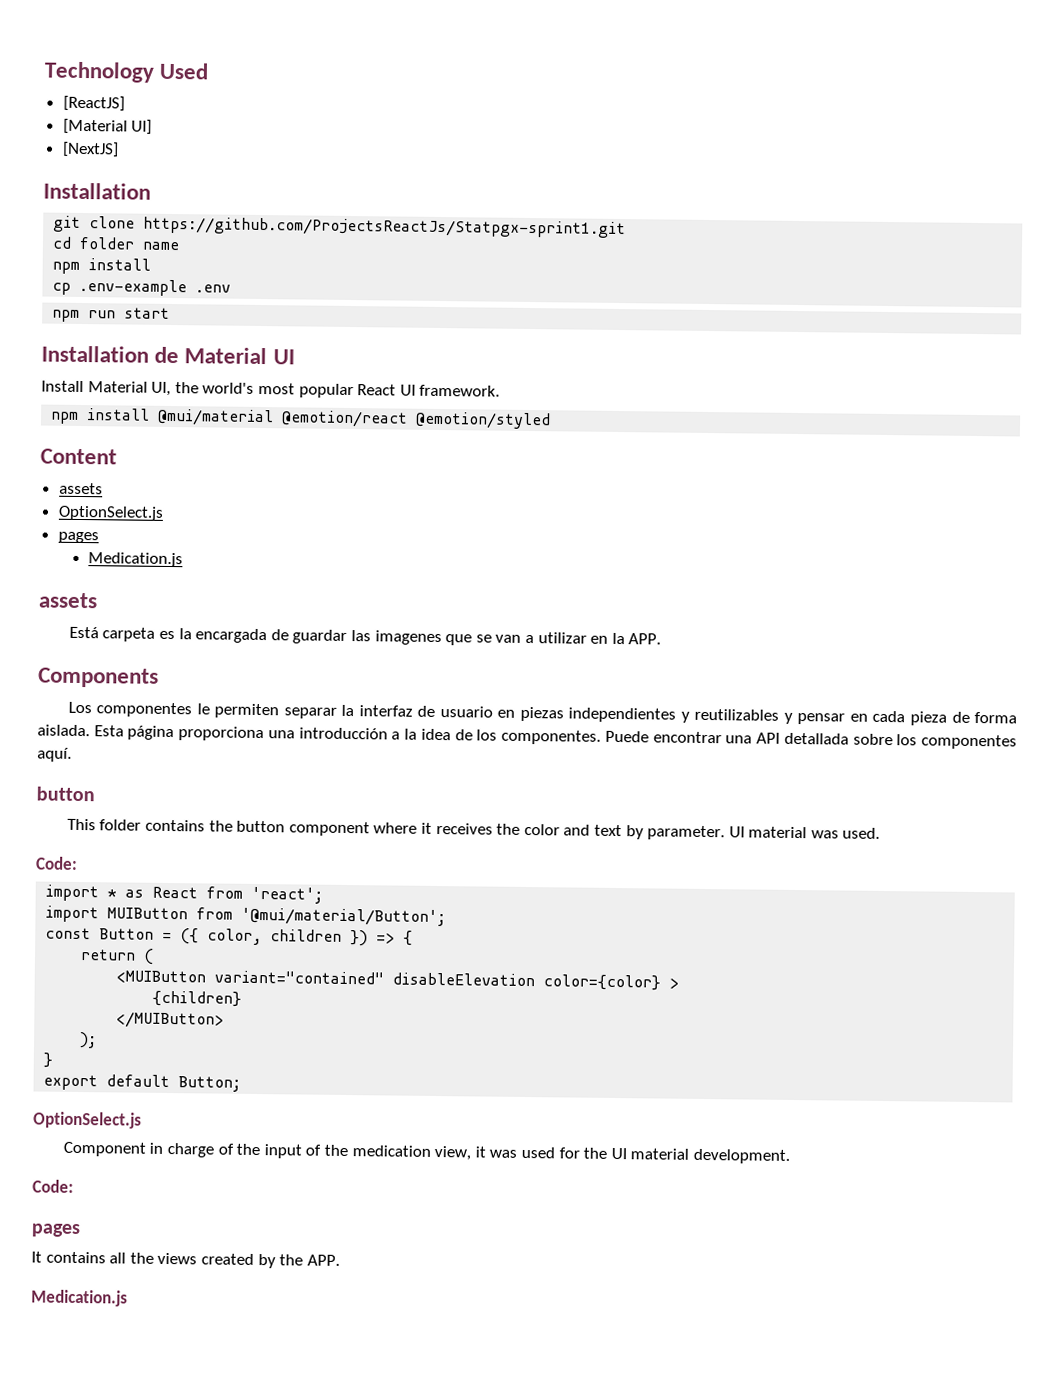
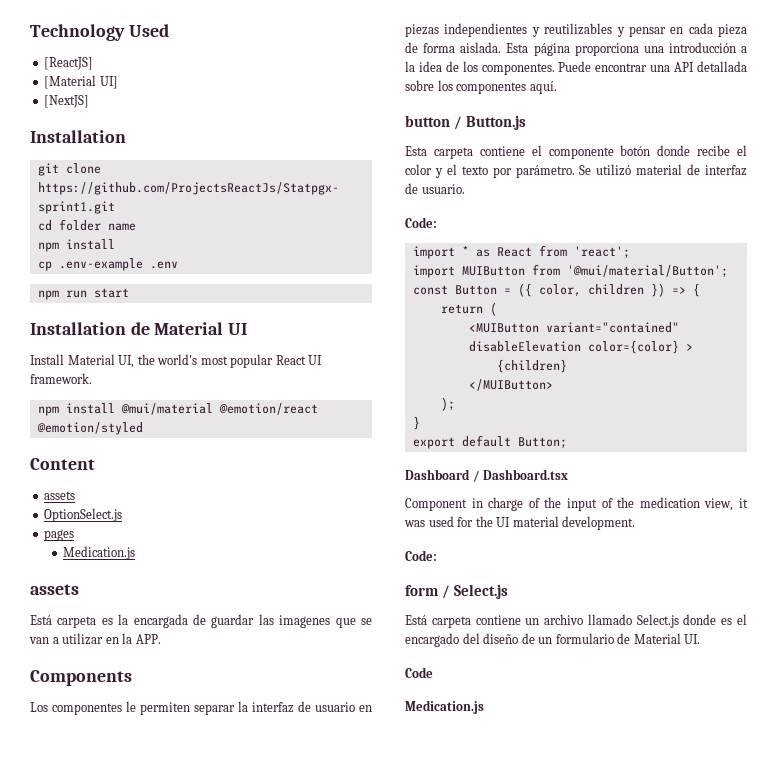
[66,818,881,841] // This folder contains the button component where it receives the color and text by parameter. UI material was used. -> [454,115,527,130] [405,145,747,159] [405,164,747,178] [405,183,465,194] / Button.js // Esta carpeta contiene el componente botón donde recibe el color y el texto por parámetro. Se utilizó material de interfaz de usuario.
[33,1111,142,1129] OptionSelect.js -> [405,469,569,482] Dashboard / Dashboard.tsx
[31,1223,81,1238] [31,1251,340,1269] pages // It contains all the views created by the APP. -> [405,584,509,599] [405,614,747,628] [405,633,701,647] [405,667,433,678] form / Select.js // Está carpeta contiene un archivo llamado Select.js donde es el encargado del diseño de un formulario de Material UI. // Code

